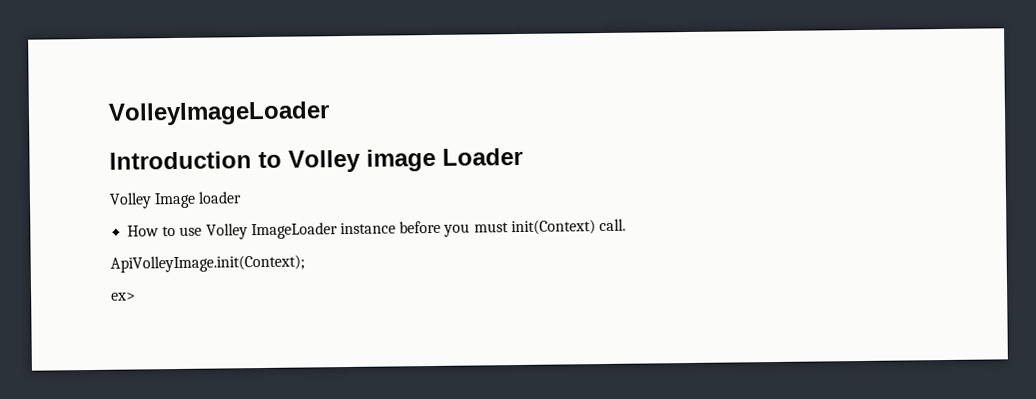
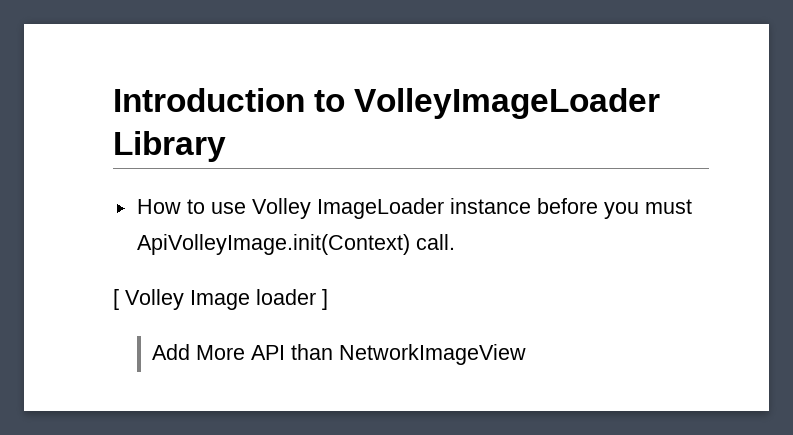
[108,101,330,126] VolleyImageLoader // -> (113, 100) none
[288,147,523,173] [109,191,243,209] Volley image Loader // Volley Image loader -> [354,88,661,119] [113,131,226,162] VolleyImageLoader Library
[510,219,596,236] init(Context) -> [136,234,410,255] ApiVolleyImage.init(Context)
[110,254,305,273] [111,292,136,301] ApiVolleyImage.init(Context); // ex> -> [113,289,328,310] [152,344,527,365] [ Volley Image loader ] // Add More API than NetworkImageView

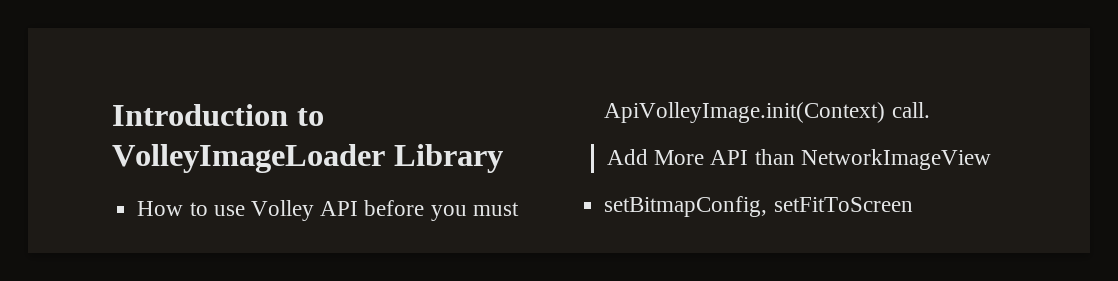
[316,198,531,219] ImageLoader instance -> [320,201,359,216] API
[113,289,328,310] // [ Volley Image loader ] -> (930, 110) none
(527, 354) none -> [604,196,913,217] // setBitmapConfig, setFitToScreen

